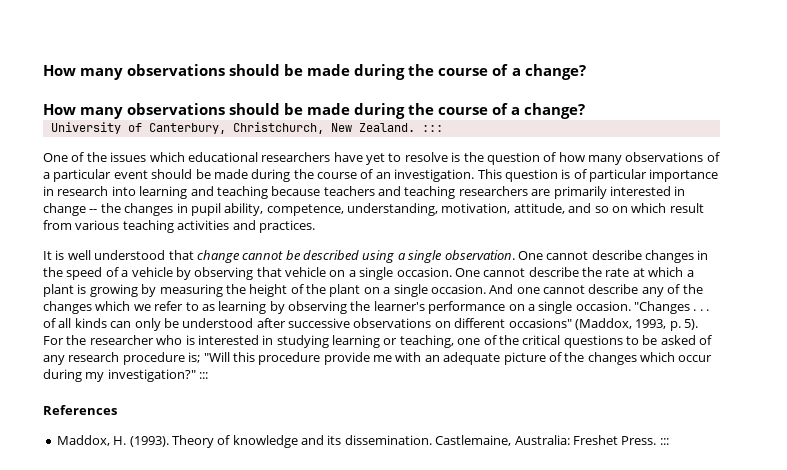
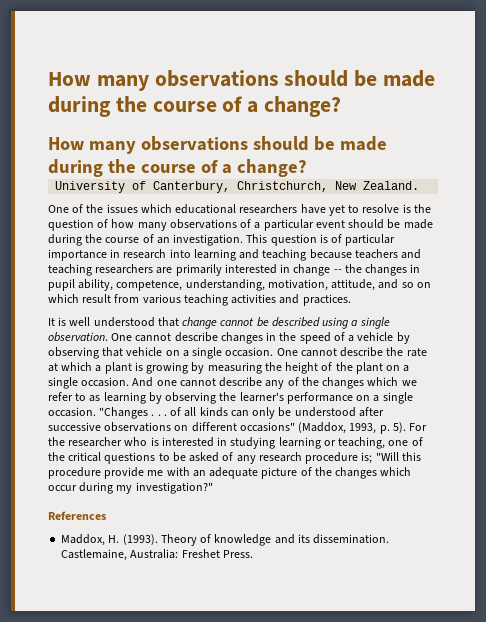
[421,125,443,132] ::: -> (420, 185) none
[199,372,209,379] ::: -> (213, 488) none
[659,438,669,445] ::: -> (253, 554) none

